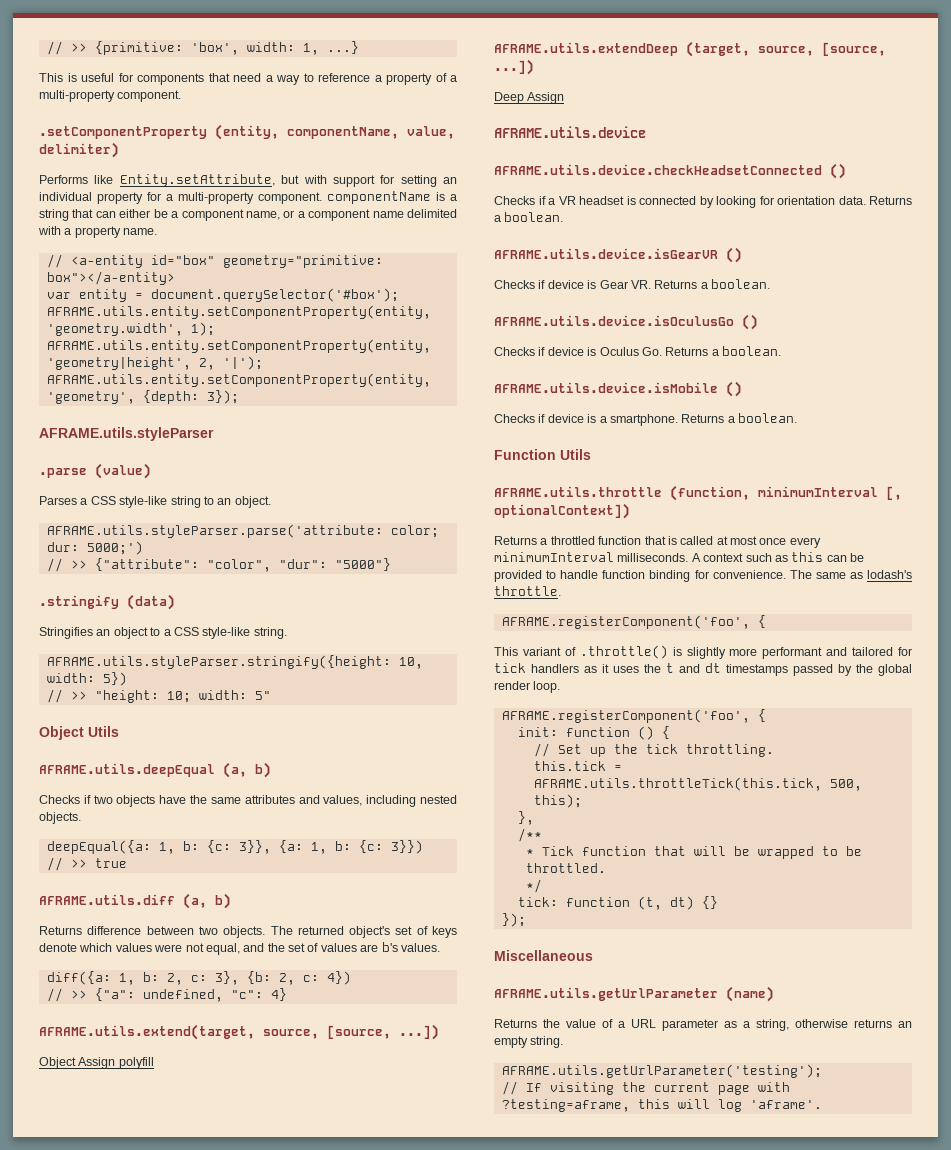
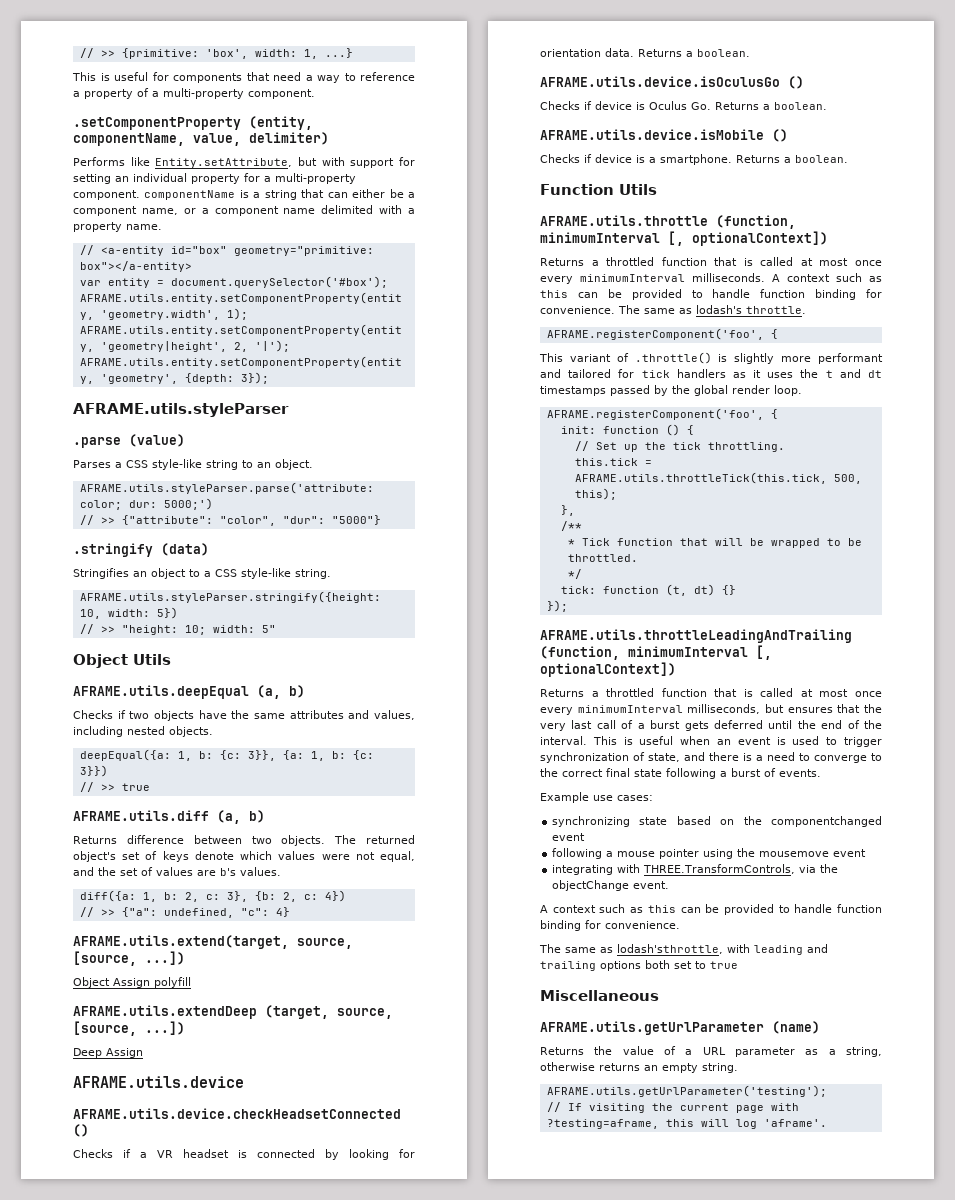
[494,247,742,263] [494,279,770,289] // AFRAME.utils.device.isGearVR () // Checks if device is Gear VR. Returns a boolean. -> (750, 53) none
(526, 920) none -> [540,629,852,643] [540,645,772,660] [540,662,676,677] [540,688,882,697] [540,704,882,715] [540,720,882,731] [540,736,882,747] [540,752,882,763] [540,768,821,779] [540,792,653,803] [552,816,882,827] [552,833,586,841] [552,848,867,859] [552,864,839,875] [552,880,670,891] [540,904,882,915] [540,920,680,931] [539,944,828,955] [540,960,738,971] // AFRAME.utils.throttleLeadingAndTrailing (function, minimumInterval [, optionalContext]) // Returns a throttled function that is called at most once every minimumInterval milliseconds, but ensures that the very last call of a burst gets deferred until the end of the interval. This is useful when an event is used to trigger synchronization of state, and there is a need to converge to the correct final state following a burst of events. // Example use cases: // synchronizing state based on the componentchanged event // following a mouse pointer using the mousemove event // integrating with THREE.TransformControls, via the objectChange event. // A context such as this can be provided to handle function binding for convenience. // The same as lodash'sthrottle, with leading and trailing options both set to true

